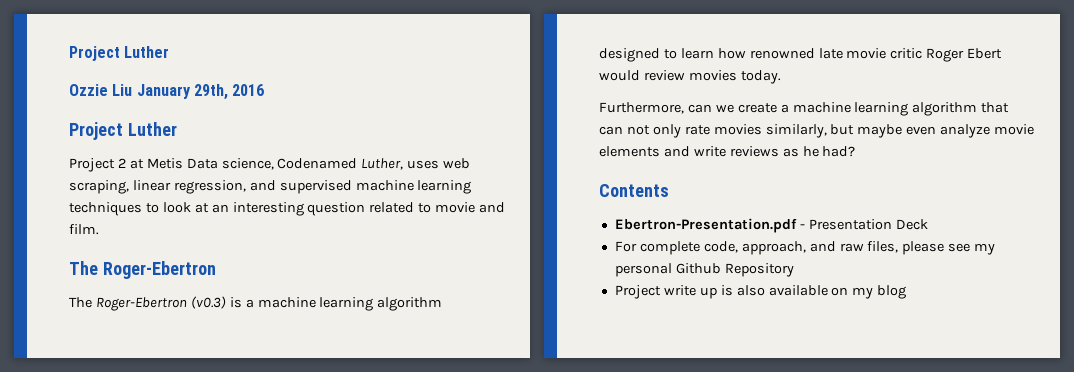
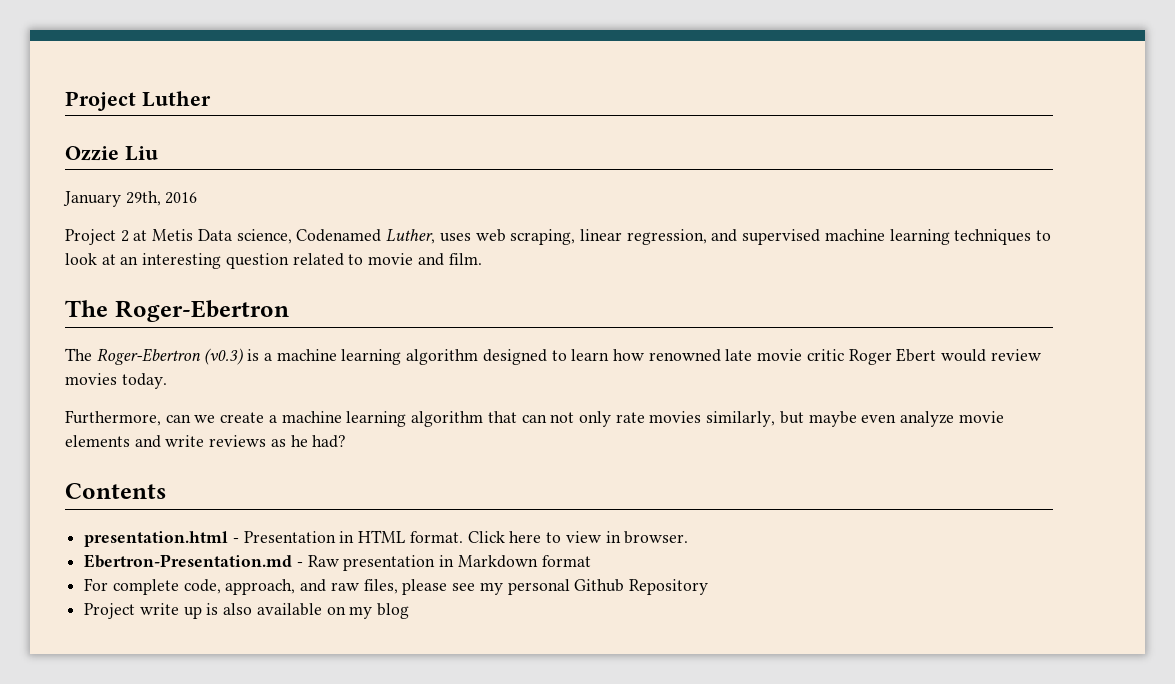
(133, 90) none -> (158, 153) //
[69,122,177,140] // Project Luther -> (198, 198) none
[614,218,797,233] Ebertron-Presentation.pdf -> [84,531,229,547] presentation.html
[895,219,928,230] Deck -> [339,530,689,544] [84,554,591,571] in HTML format. Click here to view in browser. // Ebertron-Presentation.md - Raw presentation in Markdown format

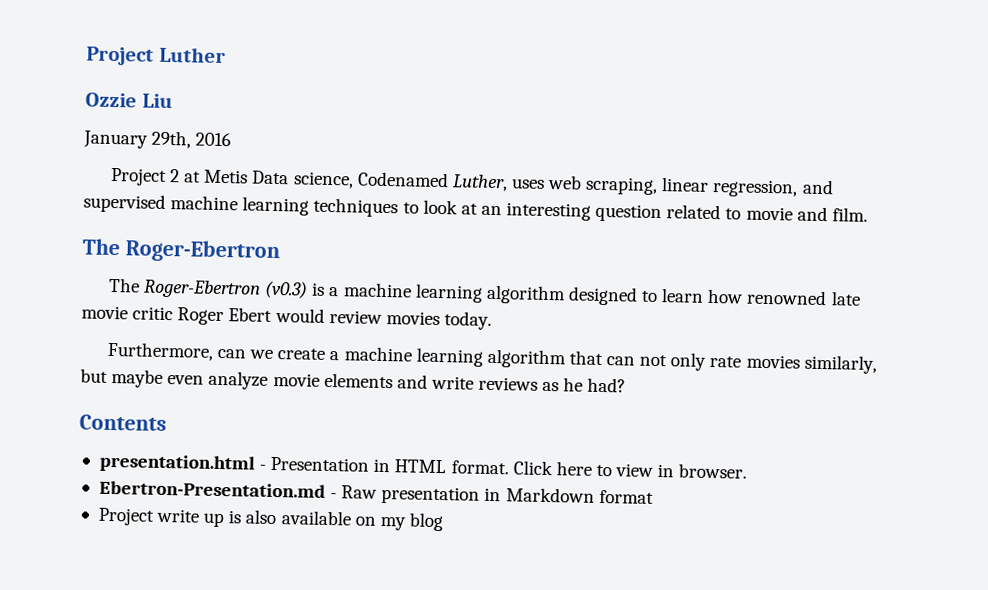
[84,578,708,595] // For complete code, approach, and raw files, please see my personal Github Repository -> (654, 496) none

